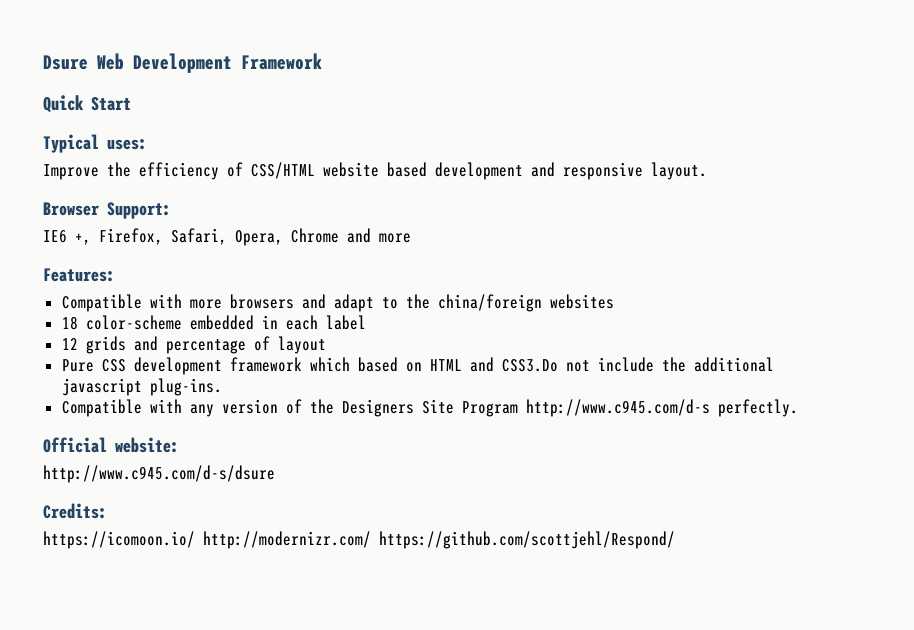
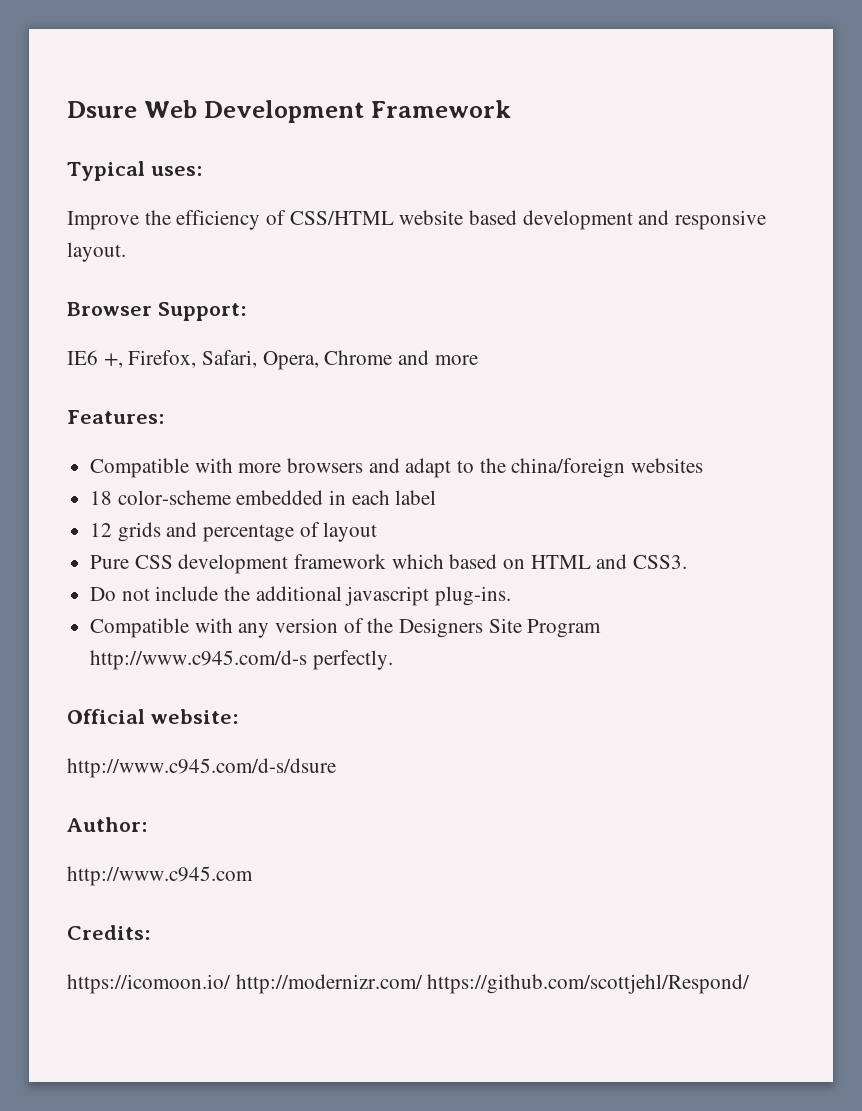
[43,95,131,113] // Quick Start -> (511, 109) none
[501,359,558,372] CSS3.Do -> [633,555,688,569] [90,587,117,601] CSS3. // Do
(275, 474) none -> [67,817,147,832] [67,866,253,886] // Author: // http://www.c945.com

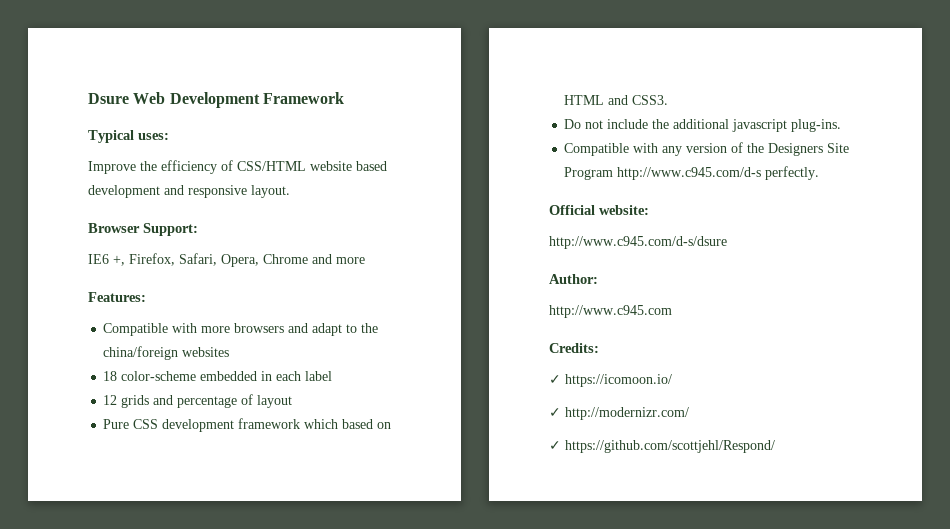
(150, 932) none -> [549,375,561,384] ✓
(231, 984) none -> [549,408,561,417] // ✓
(423, 984) none -> [549,441,561,450] // ✓

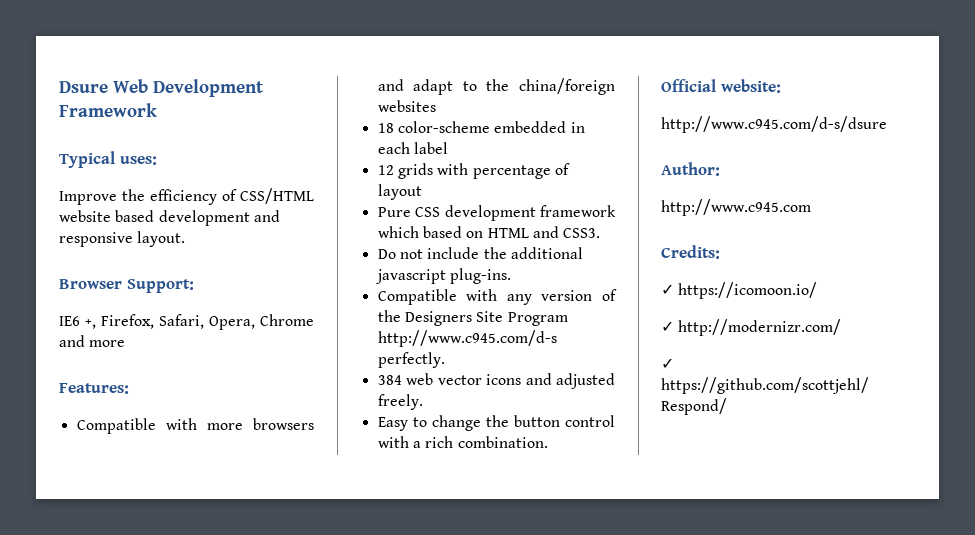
[153,395,174,405] and -> [437,163,469,175] with
(820, 173) none -> [377,373,615,389] [377,394,423,410] [377,415,615,431] [377,436,548,448] // 384 web vector icons and adjusted freely. // Easy to change the button control with a rich combination.

